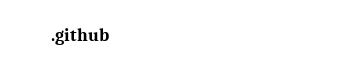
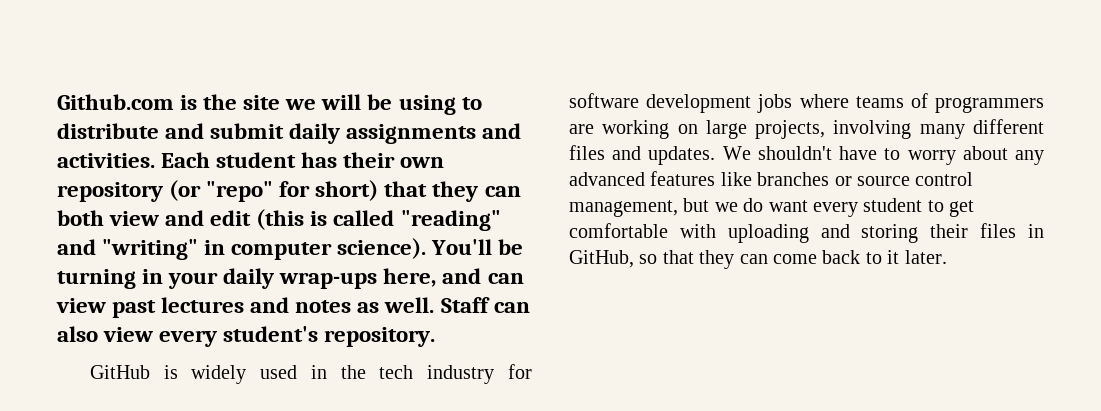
[51,28,109,45] .github -> [57,94,482,115] [57,123,522,144] [57,152,445,168] [57,180,521,202] [57,209,501,231] [57,238,524,260] [57,268,524,289] [56,297,530,318] [57,326,436,347] [89,364,532,384] [569,93,1044,113] [569,119,1044,139] [569,145,1044,165] [569,171,974,186] [569,198,975,217] [569,223,1044,243] [569,250,947,269] Github.com is the site we will be using to distribute and submit daily assignments and activities. Each student has their own repository (or "repo" for short) that they can both view and edit (this is called "reading" and "writing" in computer science). You'll be turning in your daily wrap-ups here, and can view past lectures and notes as well. Staff can also view every student's repository. // GitHub is widely used in the tech industry for software development jobs where teams of programmers are working on large projects, involving many different files and updates. We shouldn't have to worry about any advanced features like branches or source control management, but we do want every student to get comfortable with uploading and storing their files in GitHub, so that they can come back to it later.

